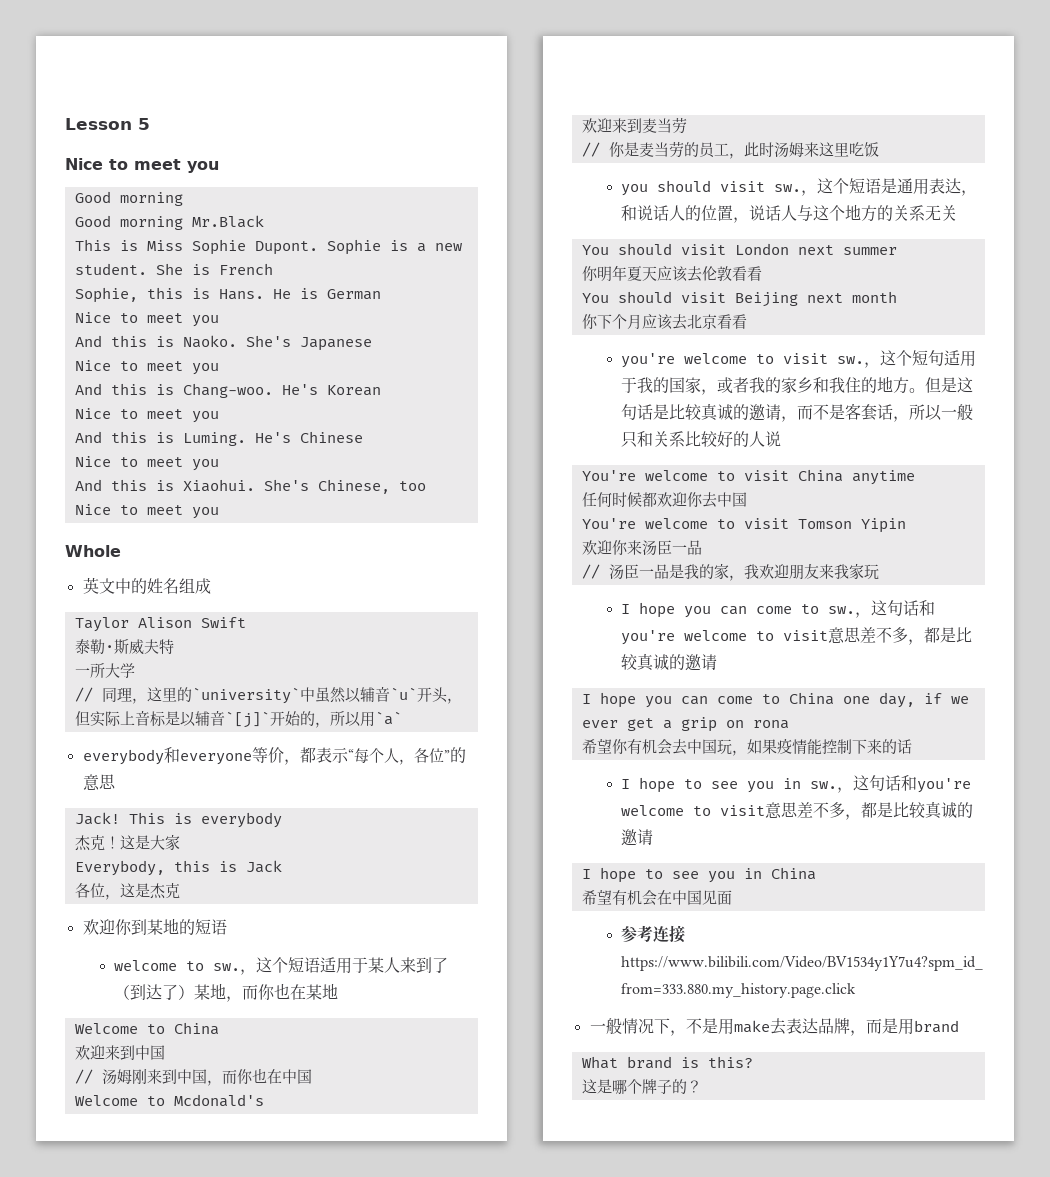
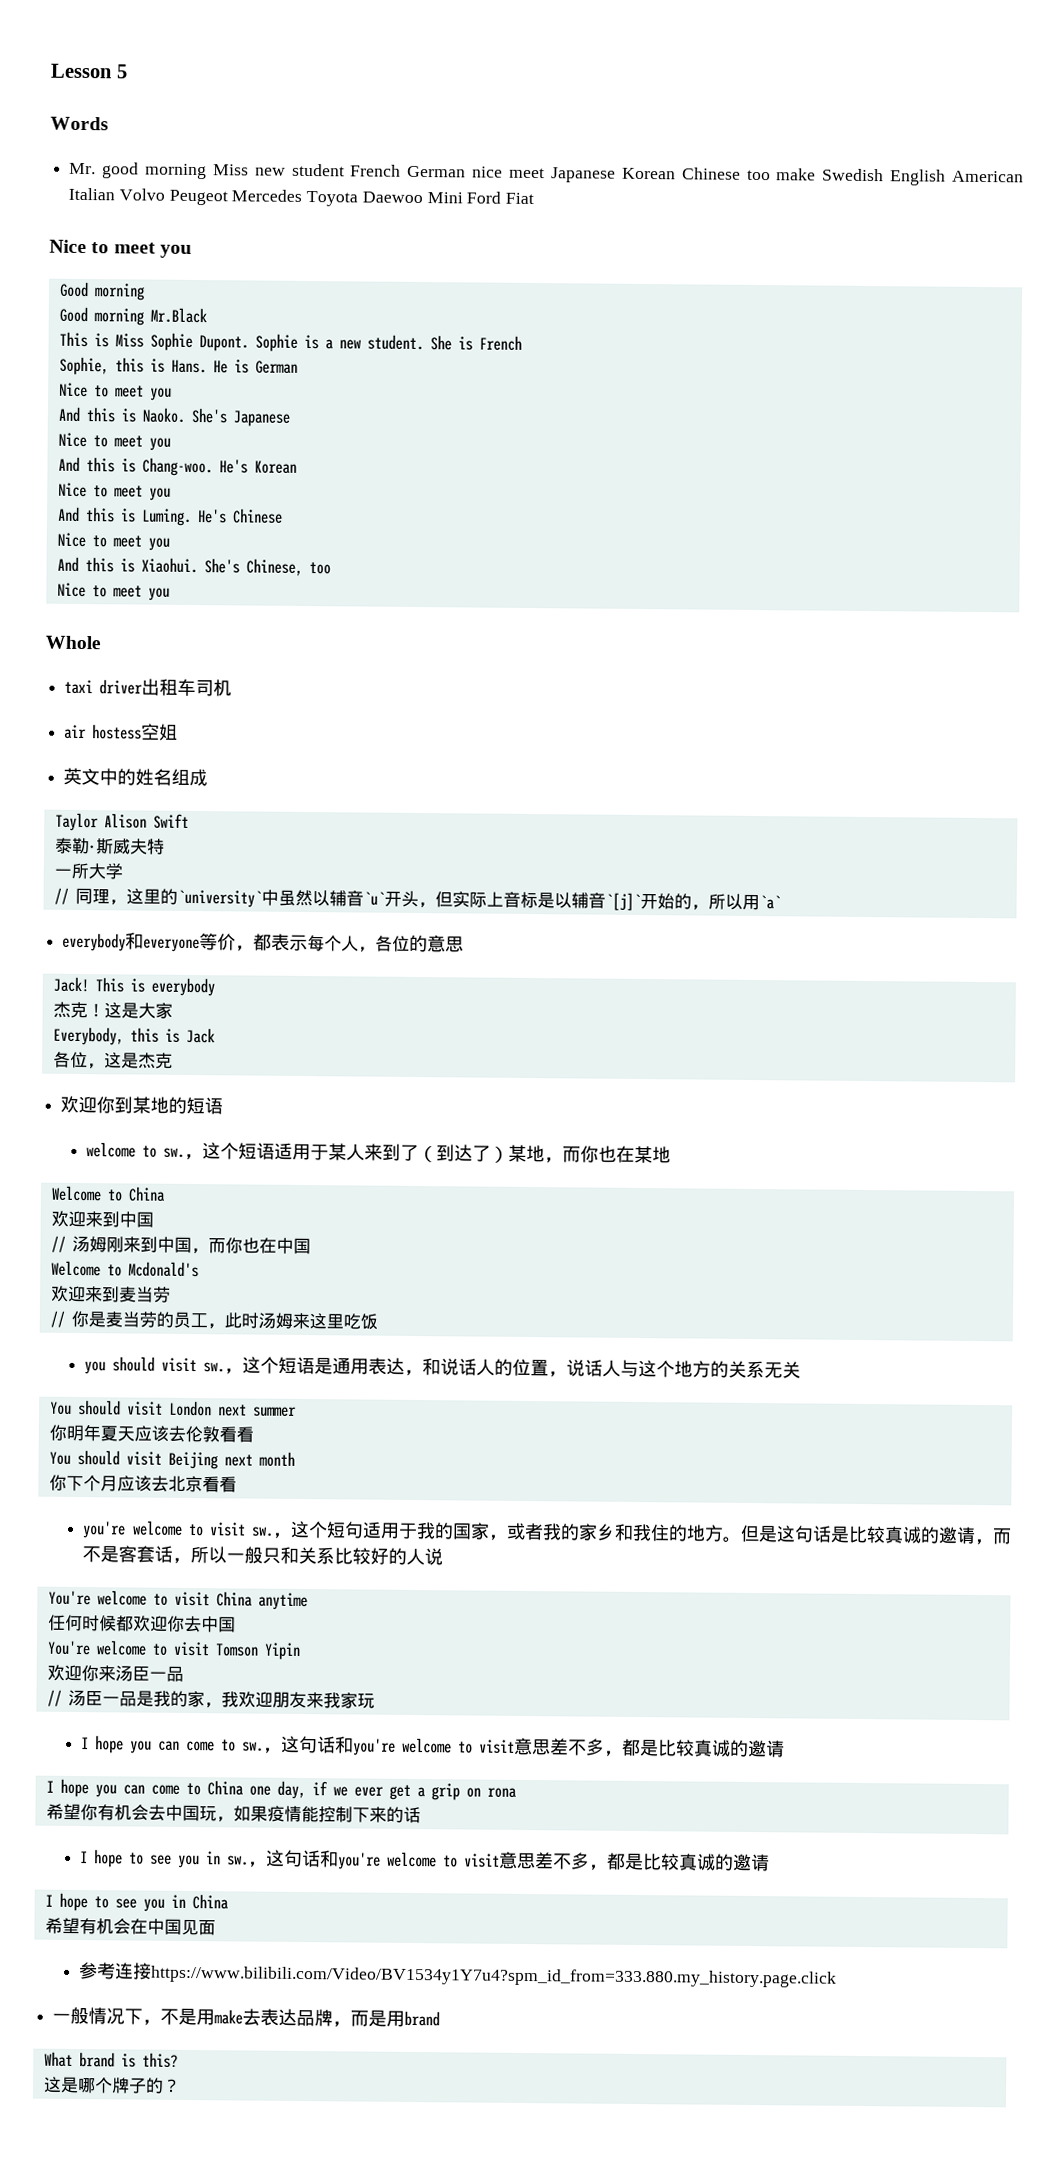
(150, 124) none -> [50,116,109,131] [69,162,1025,186] [68,187,535,207] // Words // Mr. good morning Miss new student French German nice meet Japanese Korean Chinese too make Swedish English American Italian Volvo Peugeot Mercedes Toyota Daewoo Mini Ford Fiat
(121, 551) none -> [64,678,233,697] [64,723,179,741] // taxi driver出租车司机 // air hostess空姐
[347,749,354,761] “ -> (309, 943) none
[443,750,450,761] ” -> (411, 943) none

